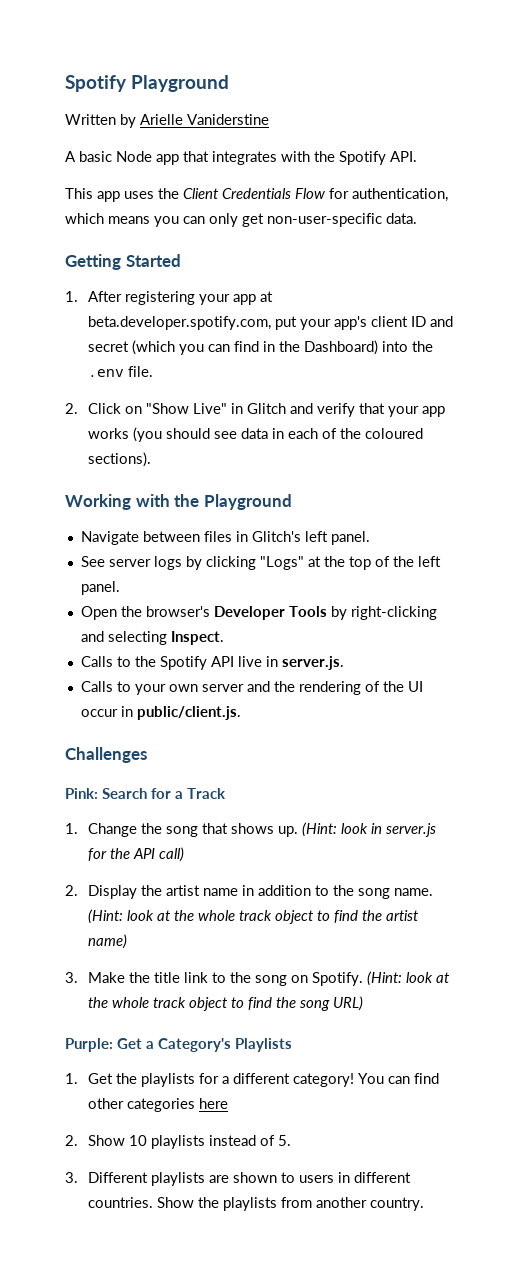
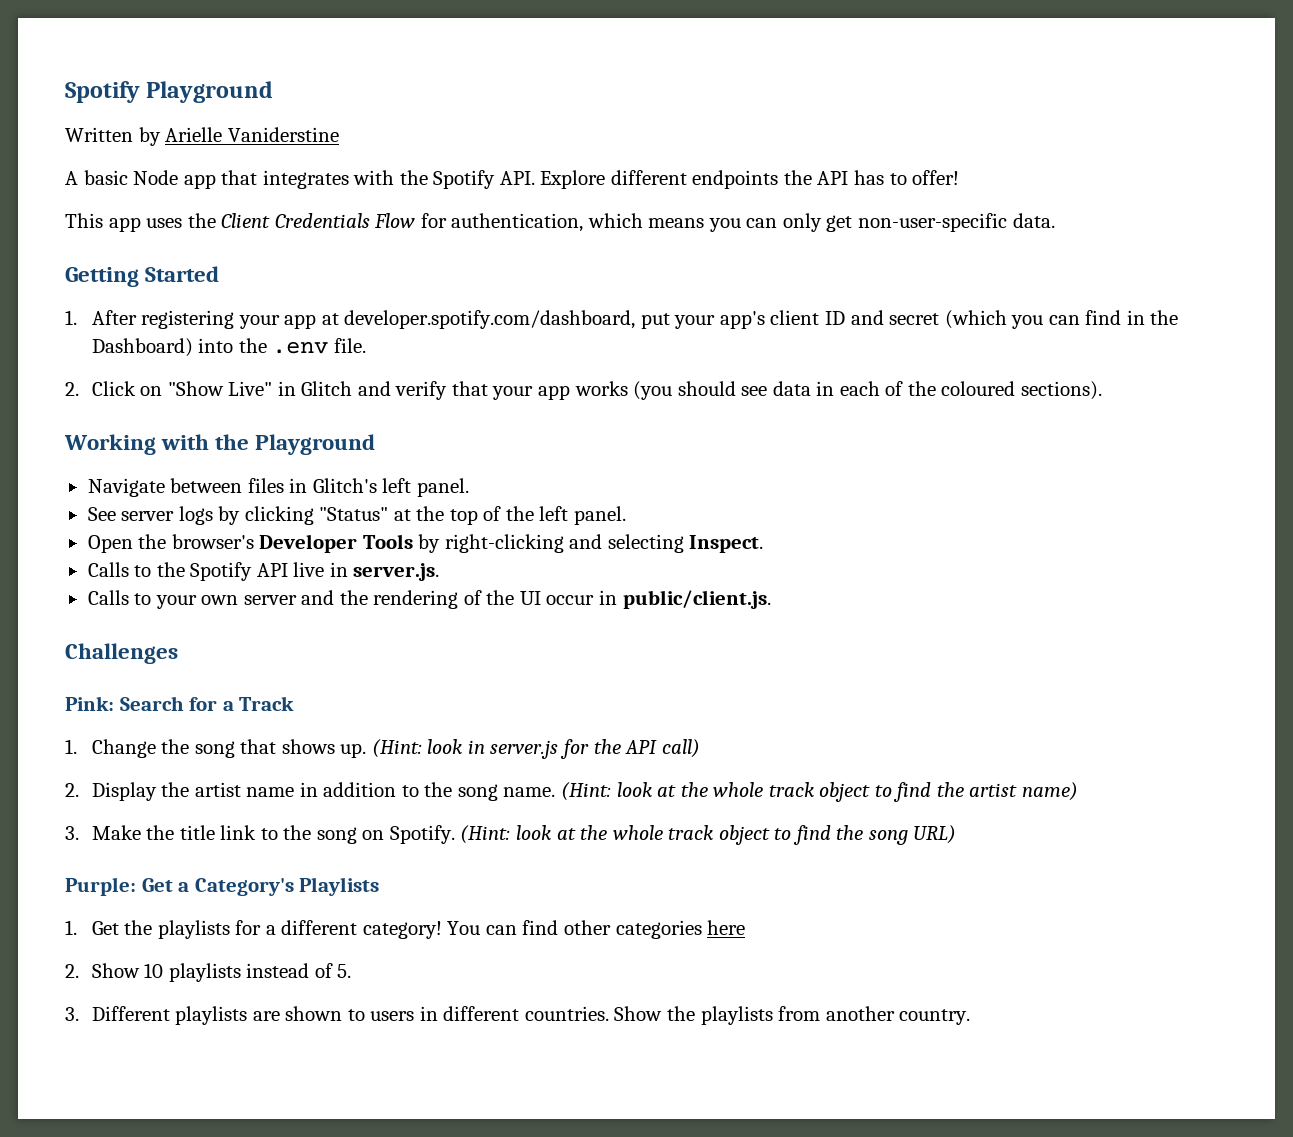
(417, 156) none -> [540,170,960,189] Explore different endpoints the API has to offer!
[87,316,271,330] beta.developer.spotify.com, -> [344,310,636,329] developer.spotify.com/dashboard,
[259,556,304,570] "Logs" -> [319,507,389,521] "Status"

